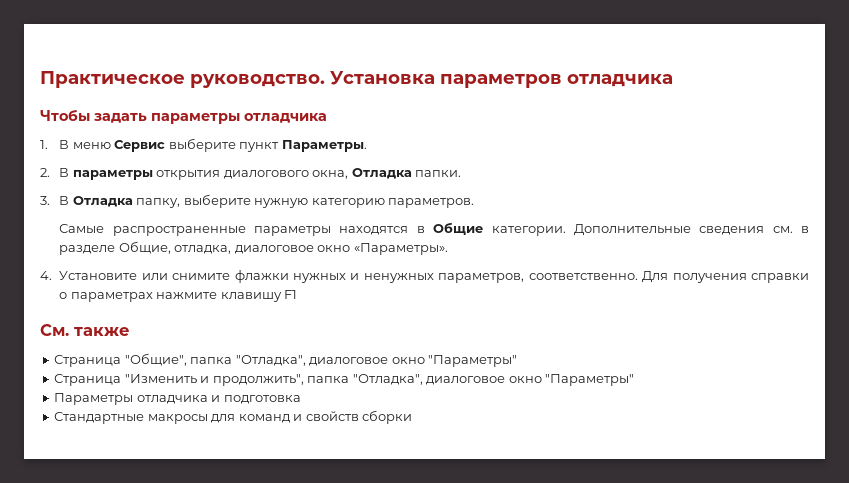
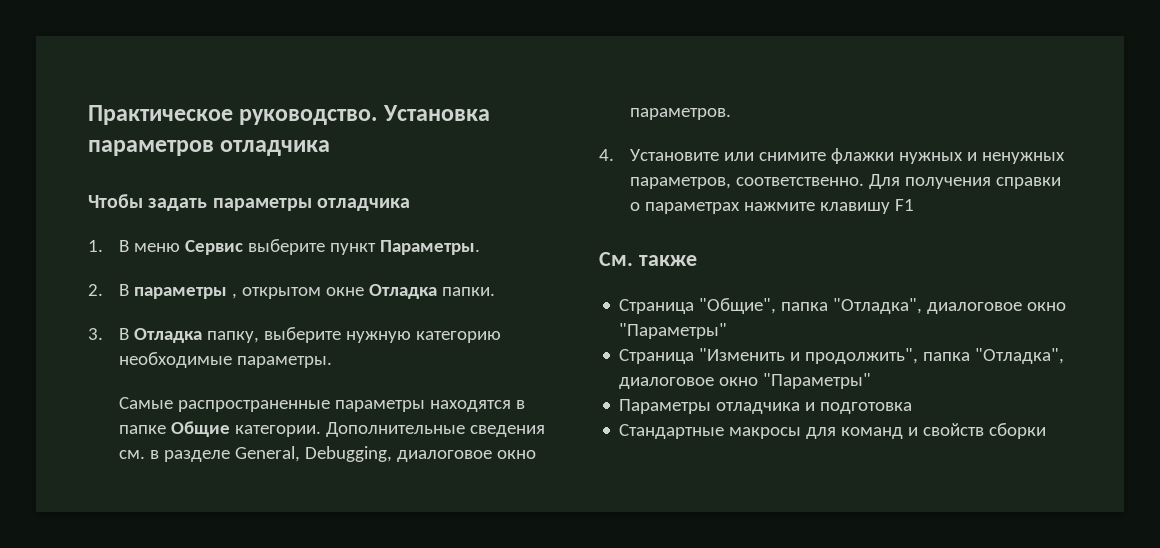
[156,170,349,180] открытия диалогового окна, -> [231,287,364,299] , открытом окне
[388,198,475,208] параметров. -> [118,352,332,368] необходимые параметры.
(425, 229) none -> [118,425,166,434] папке
[118,241,448,255] Общие, отладка, диалоговое окно «Параметры». -> [234,446,536,462] [629,108,731,120] General, Debugging, диалоговое окно параметров.

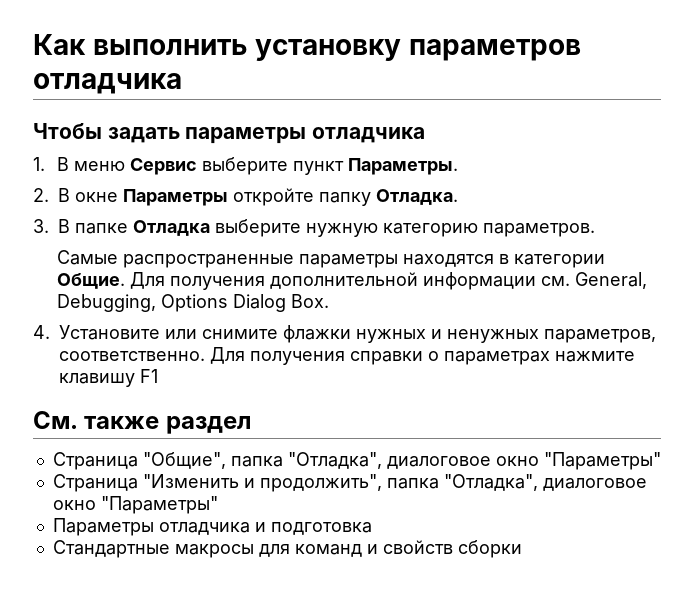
[88,105,490,125] Практическое руководство. Установка -> [33,34,402,61] Как выполнить установку
[133,284,495,299] параметры , открытом окне Отладка папки. -> [75,188,458,206] окне Параметры откройте папку Отладка.
[133,328,259,343] Отладка папку, -> [75,220,210,236] папке Отладка
[118,352,332,368] необходимые параметры. -> [483,223,595,237] параметров.
[118,421,545,437] [118,446,536,462] [629,108,731,120] папке Общие категории. Дополнительные сведения см. в разделе General, Debugging, диалоговое окно параметров. -> [514,254,606,268] [57,272,648,290] [57,294,330,312] категории Общие. Для получения дополнительной информации см. General, Debugging, Options Dialog Box.
(697, 260) none -> [165,416,252,434] раздел

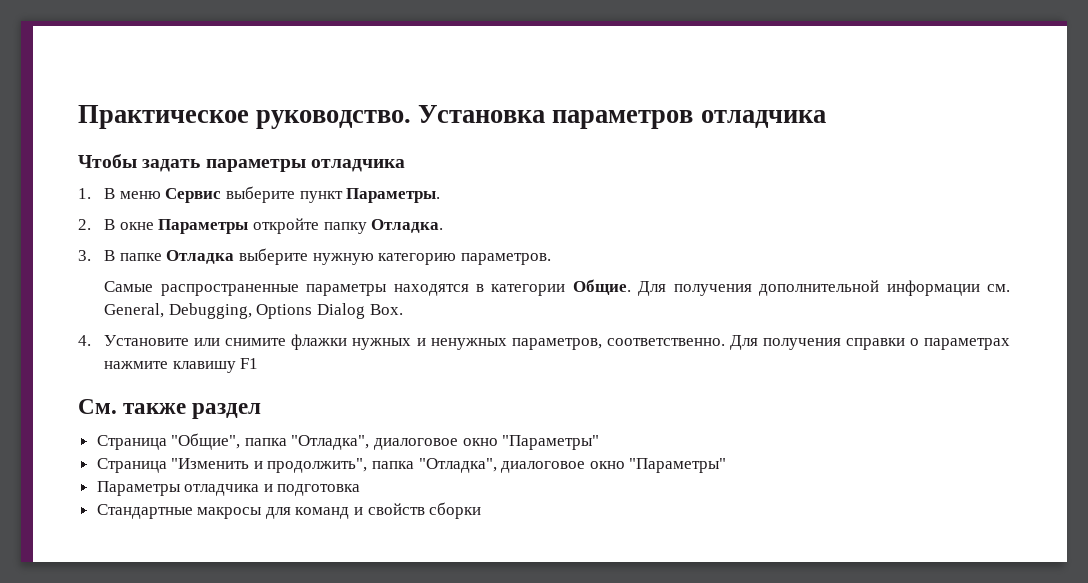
[33,34,402,61] Как выполнить установку -> [78,105,546,129] Практическое руководство. Установка

